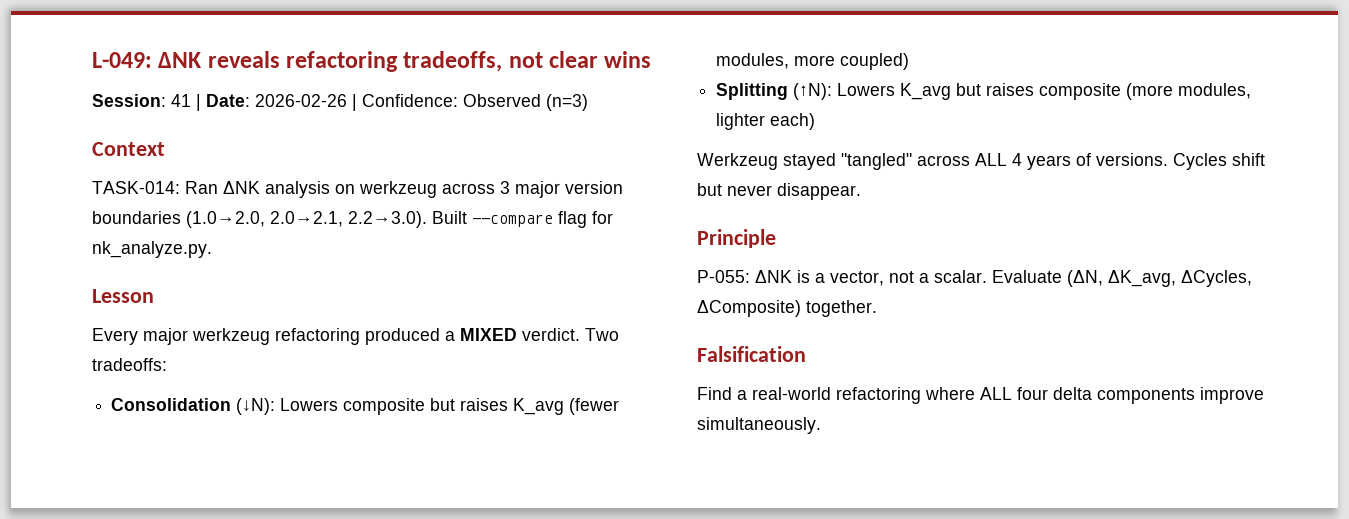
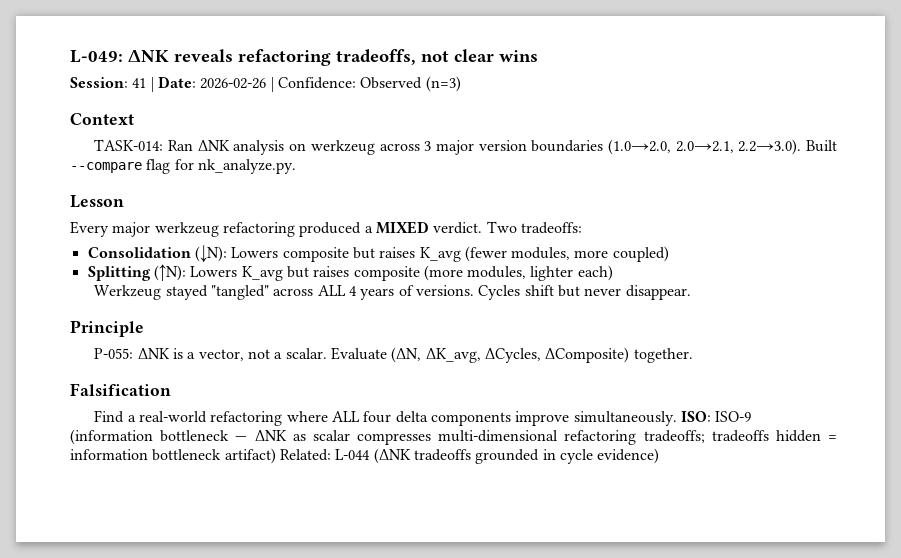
(821, 425) none -> [680,411,752,422] [70,429,837,445] [70,448,660,464] ISO: ISO-9 (information bottleneck — ΔNK as scalar compresses multi-dimensional refactoring tradeoffs; tradeoffs hidden = information bottleneck artifact) Related: L-044 (ΔNK tradeoffs grounded in cycle evidence)

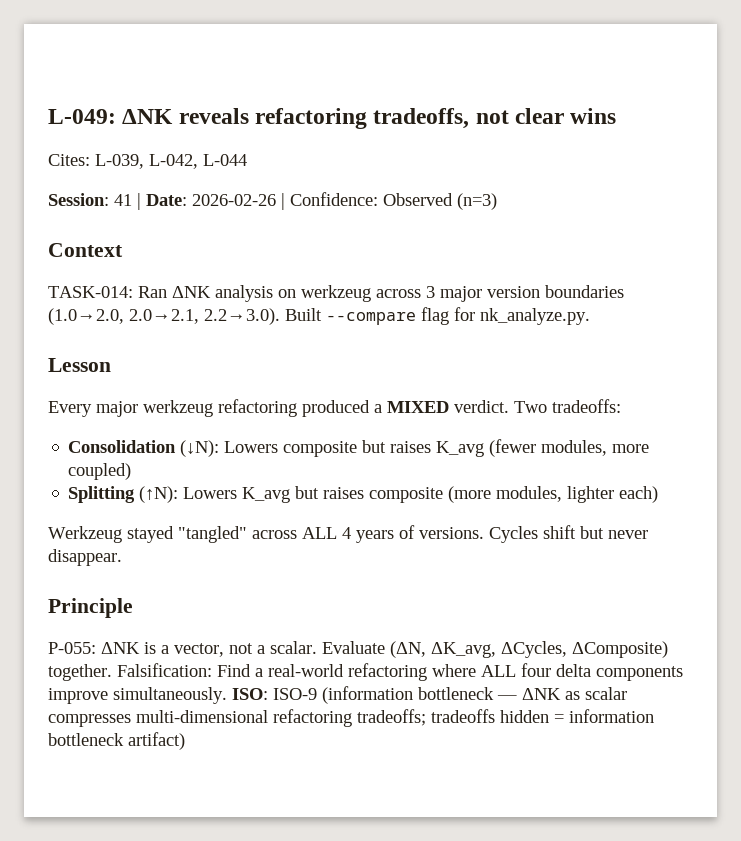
(538, 56) none -> [48,154,247,169] // Cites: L-039, L-042, L-044
[70,383,171,396] // Falsification // -> [117,663,212,677] Falsification:
[279,448,660,464] Related: L-044 (ΔNK tradeoffs grounded in cycle evidence) -> (185, 741) none

